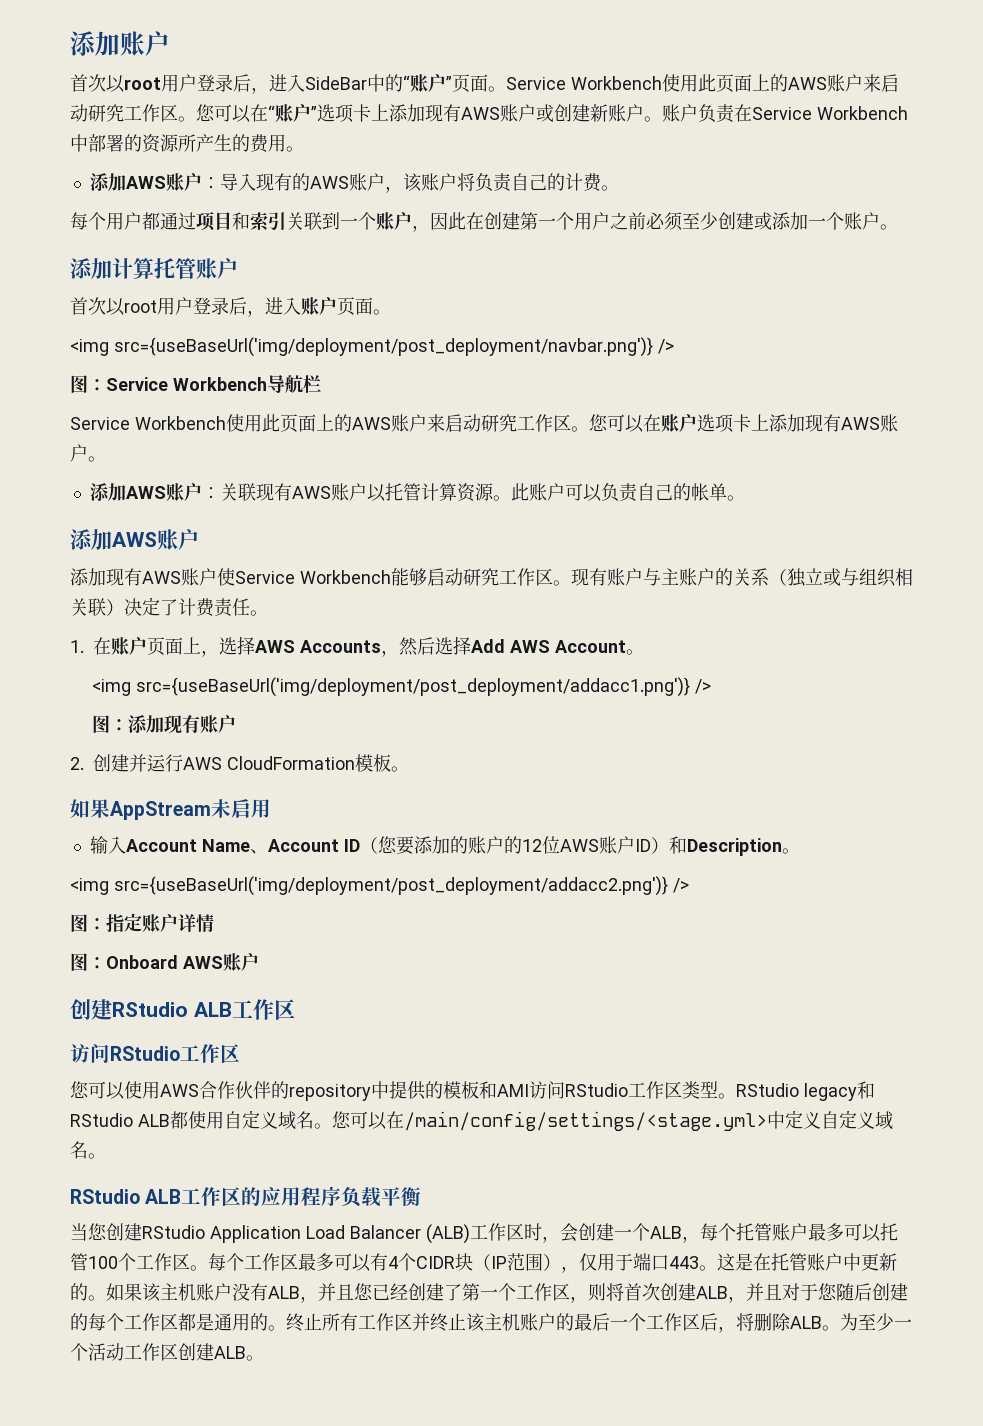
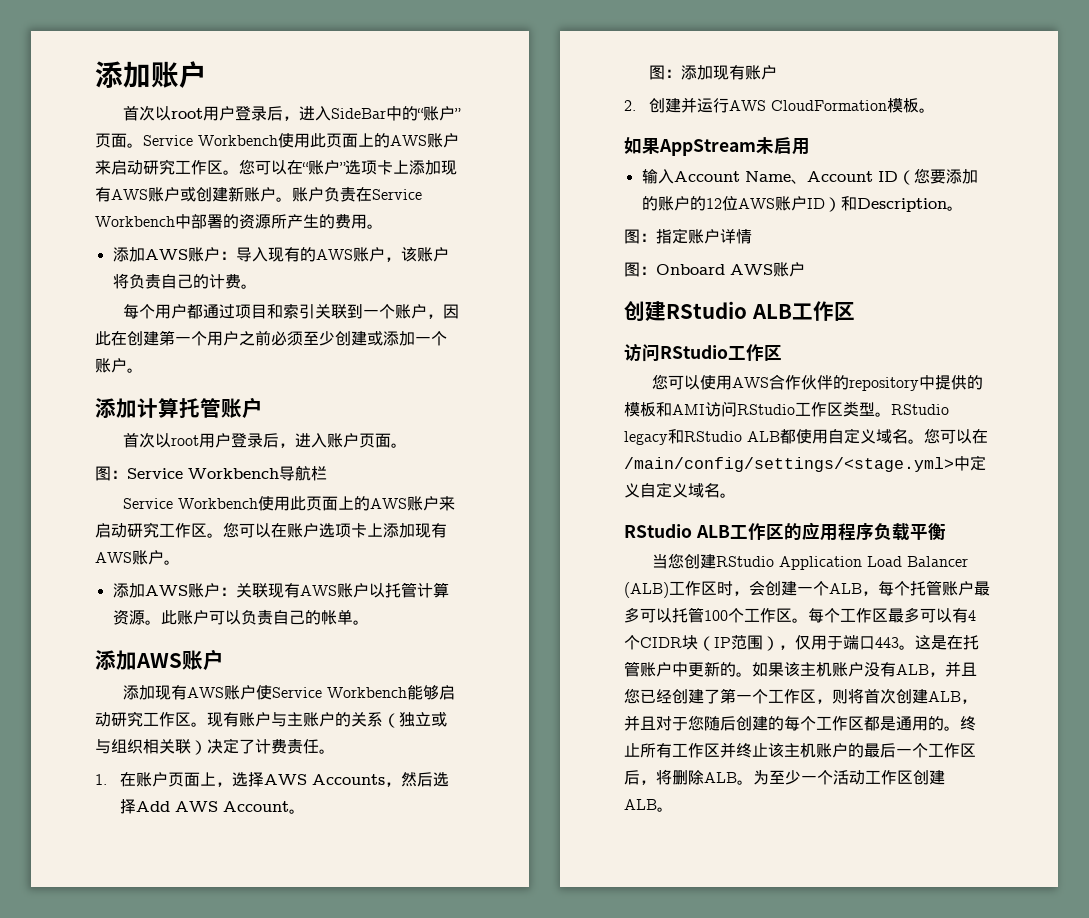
[70,337,674,357] // <img src={useBaseUrl('img/deployment/post_deployment/navbar.png')} /> -> (407, 445) none
[92,677,712,697] // <img src={useBaseUrl('img/deployment/post_deployment/addacc1.png')} /> -> (305, 811) none
[70,876,689,896] // <img src={useBaseUrl('img/deployment/post_deployment/addacc2.png')} /> -> (963, 208) none

